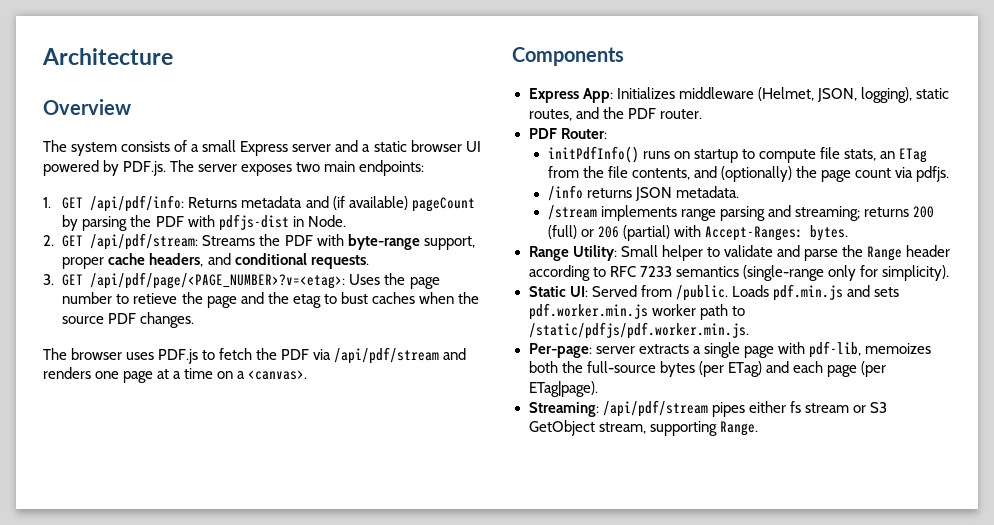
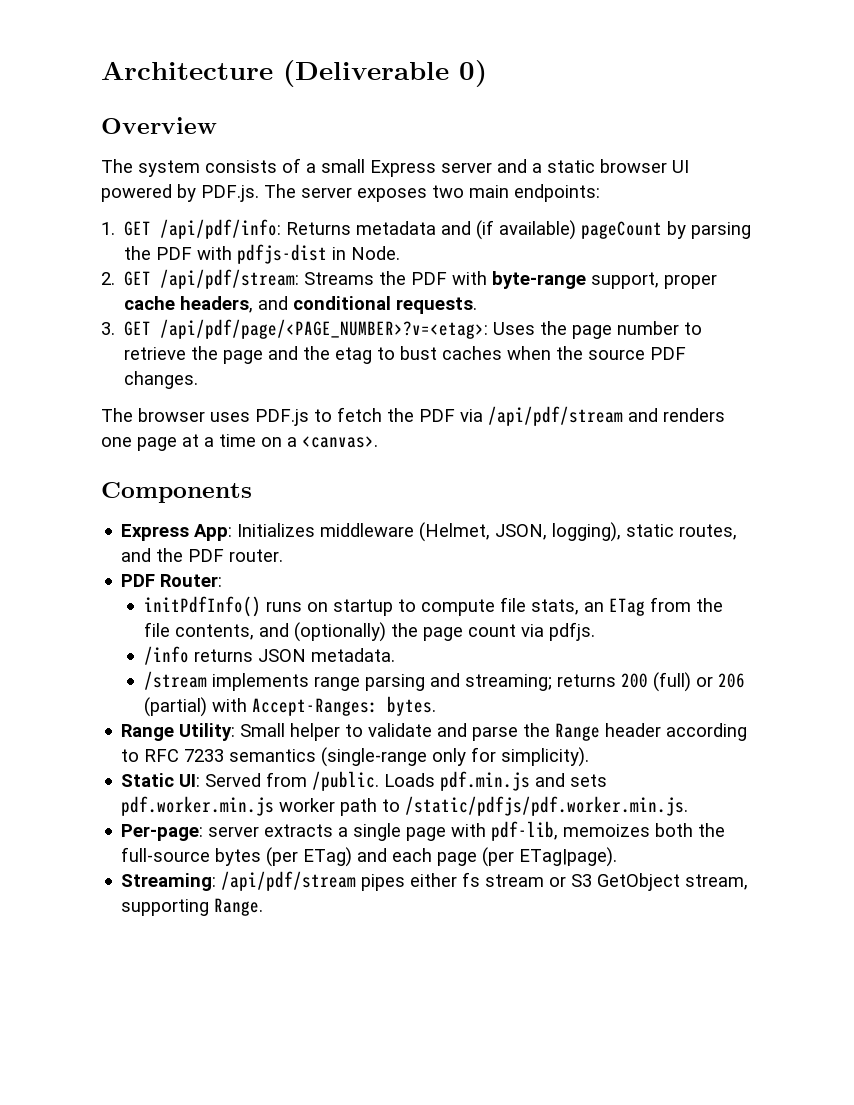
(173, 56) none -> [283,60,487,87] (Deliverable 0)
[133,293,178,304] retieve -> [124,347,187,360] retrieve

